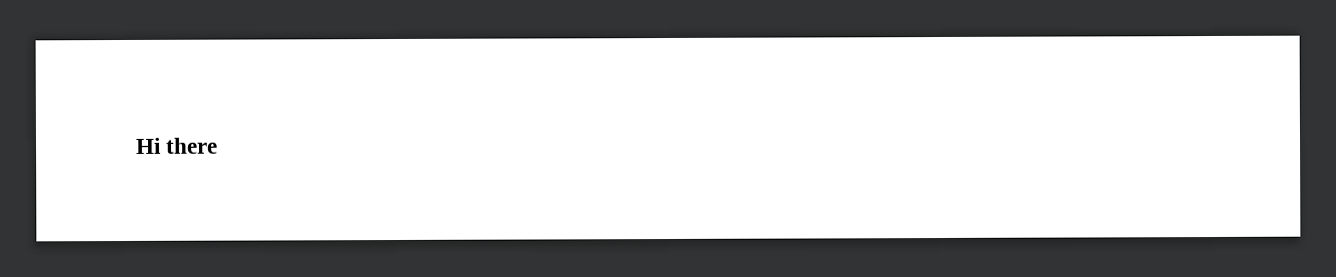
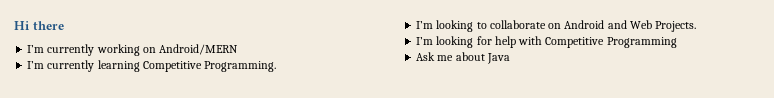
(219, 145) none -> [27,44,239,56] [27,60,277,72] [416,20,697,32] [416,36,677,48] [416,52,510,64] // I’m currently working on Android/MERN // I’m currently learning Competitive Programming. // I’m looking to collaborate on Android and Web Projects. // I’m looking for help with Competitive Programming // Ask me about Java

